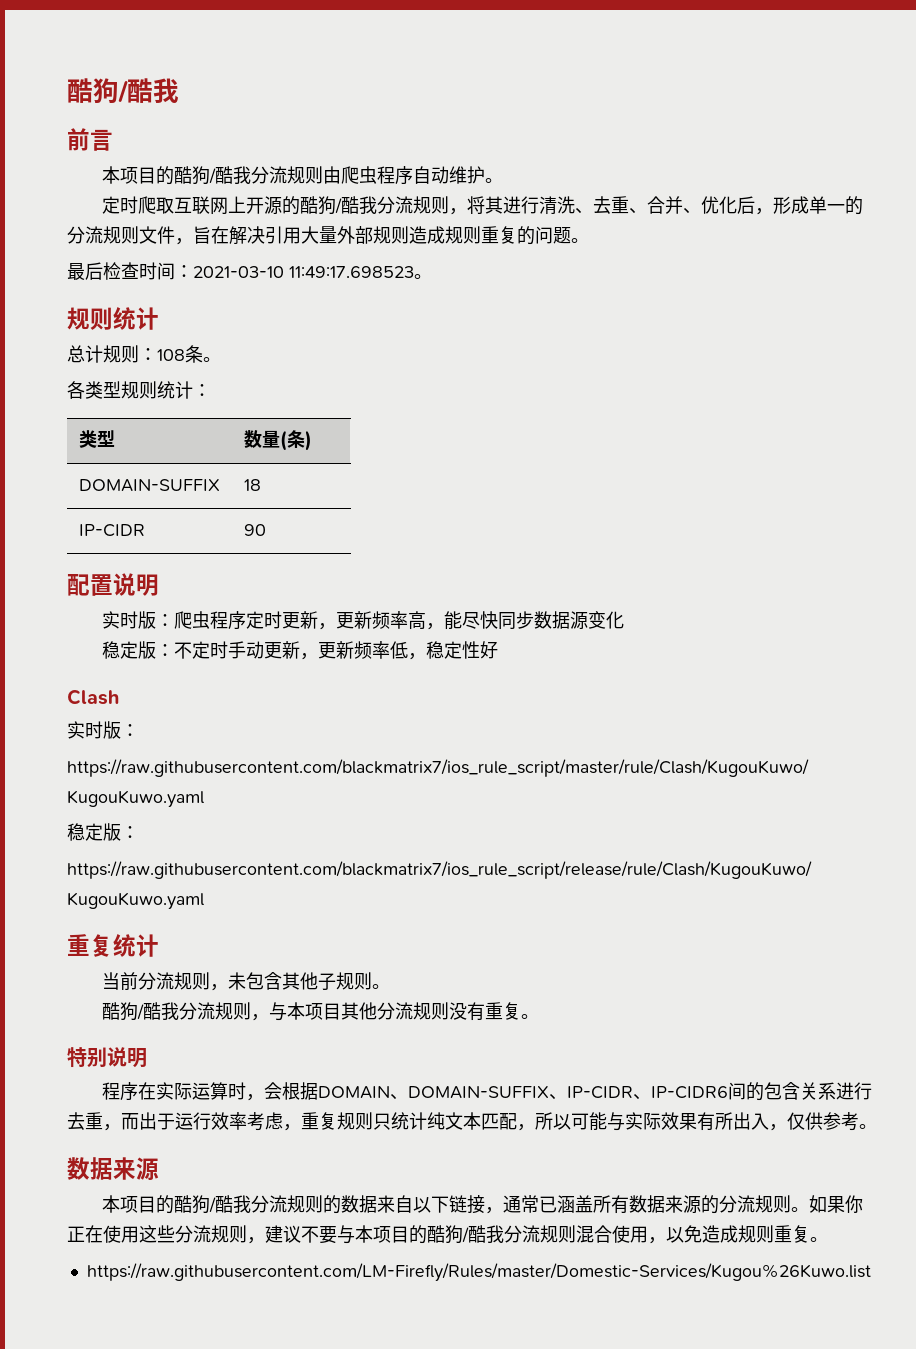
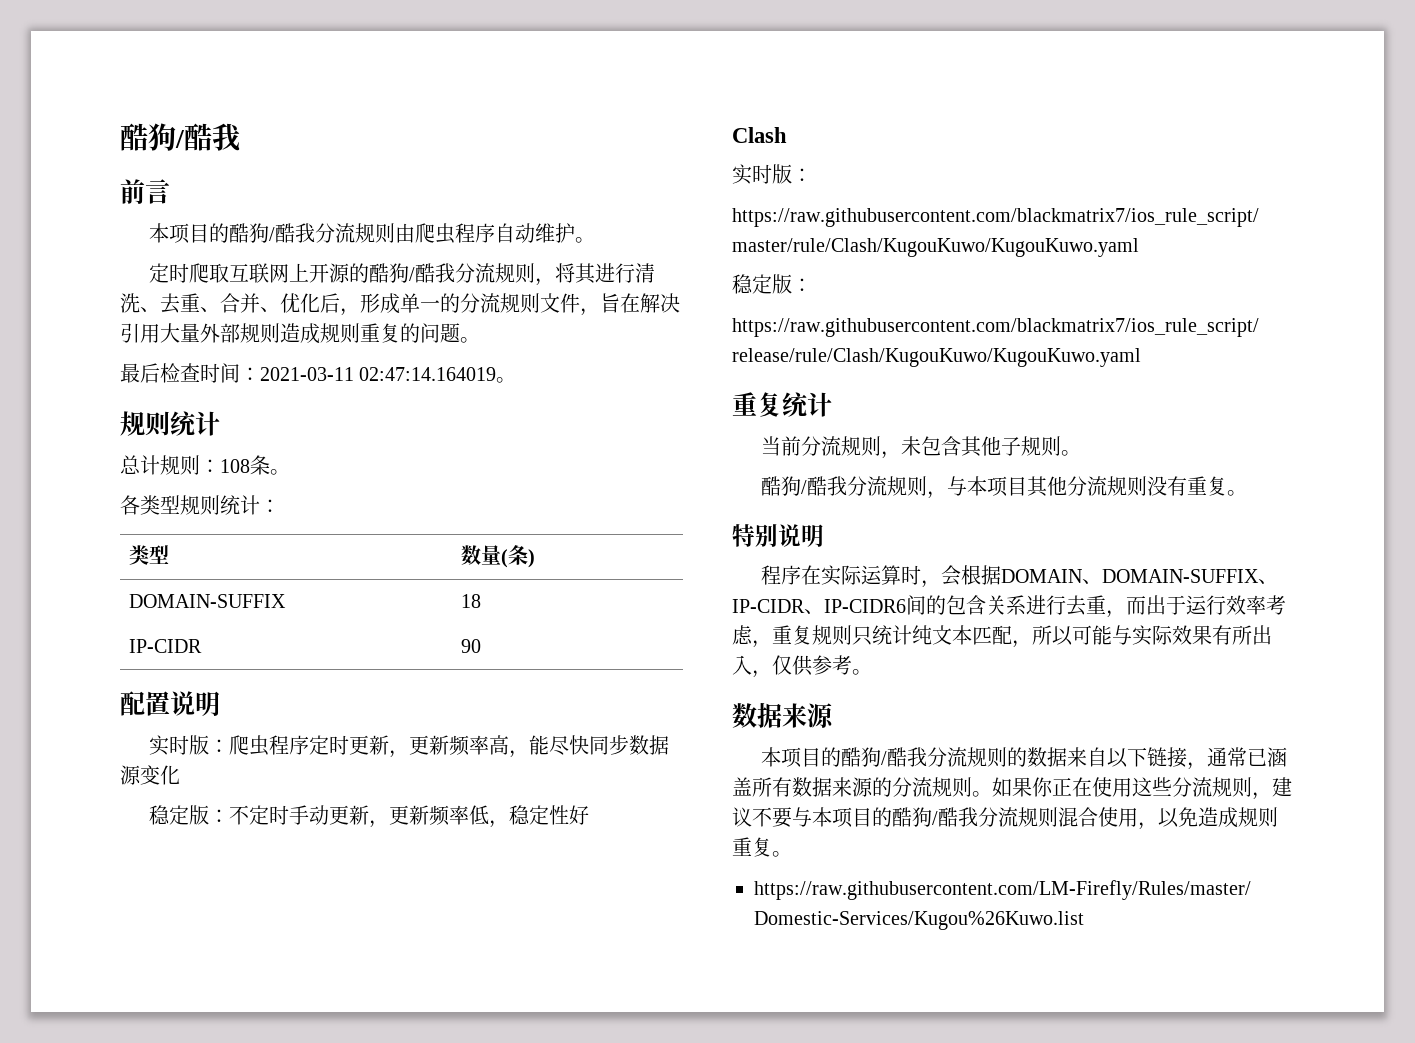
[193,266,414,278] 2021-03-10 11:49:17.698523 -> [260,367,497,381] 2021-03-11 02:47:14.164019

